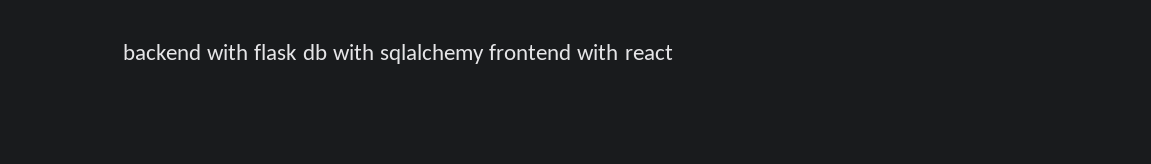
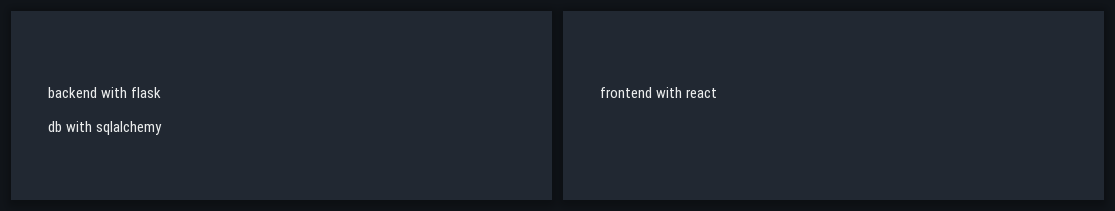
(298, 52) none -> (162, 92) //
(485, 54) none -> (163, 128) //

